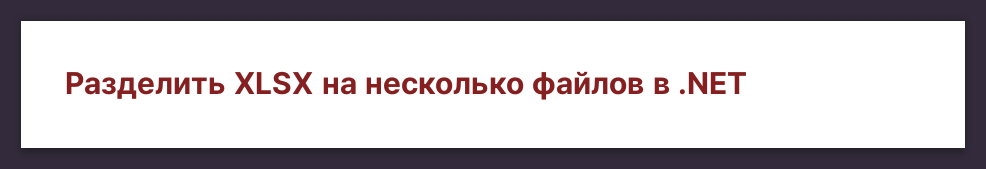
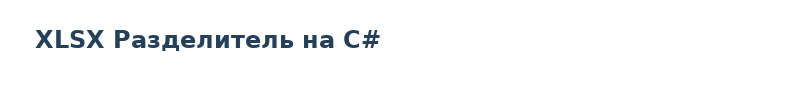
[65,71,748,100] Разделить XLSX на несколько файлов в .NET -> [35,30,381,51] XLSX Разделитель на C#

